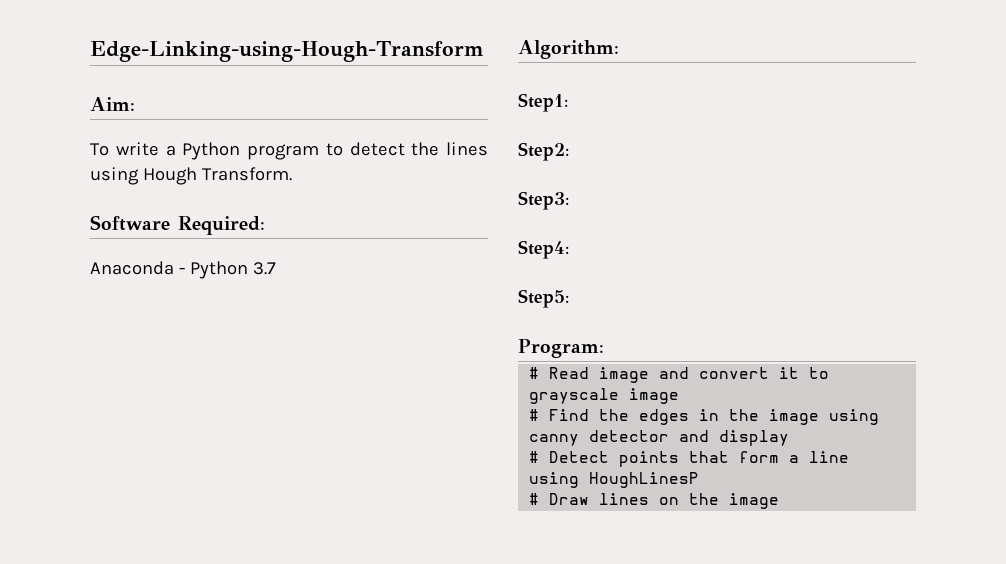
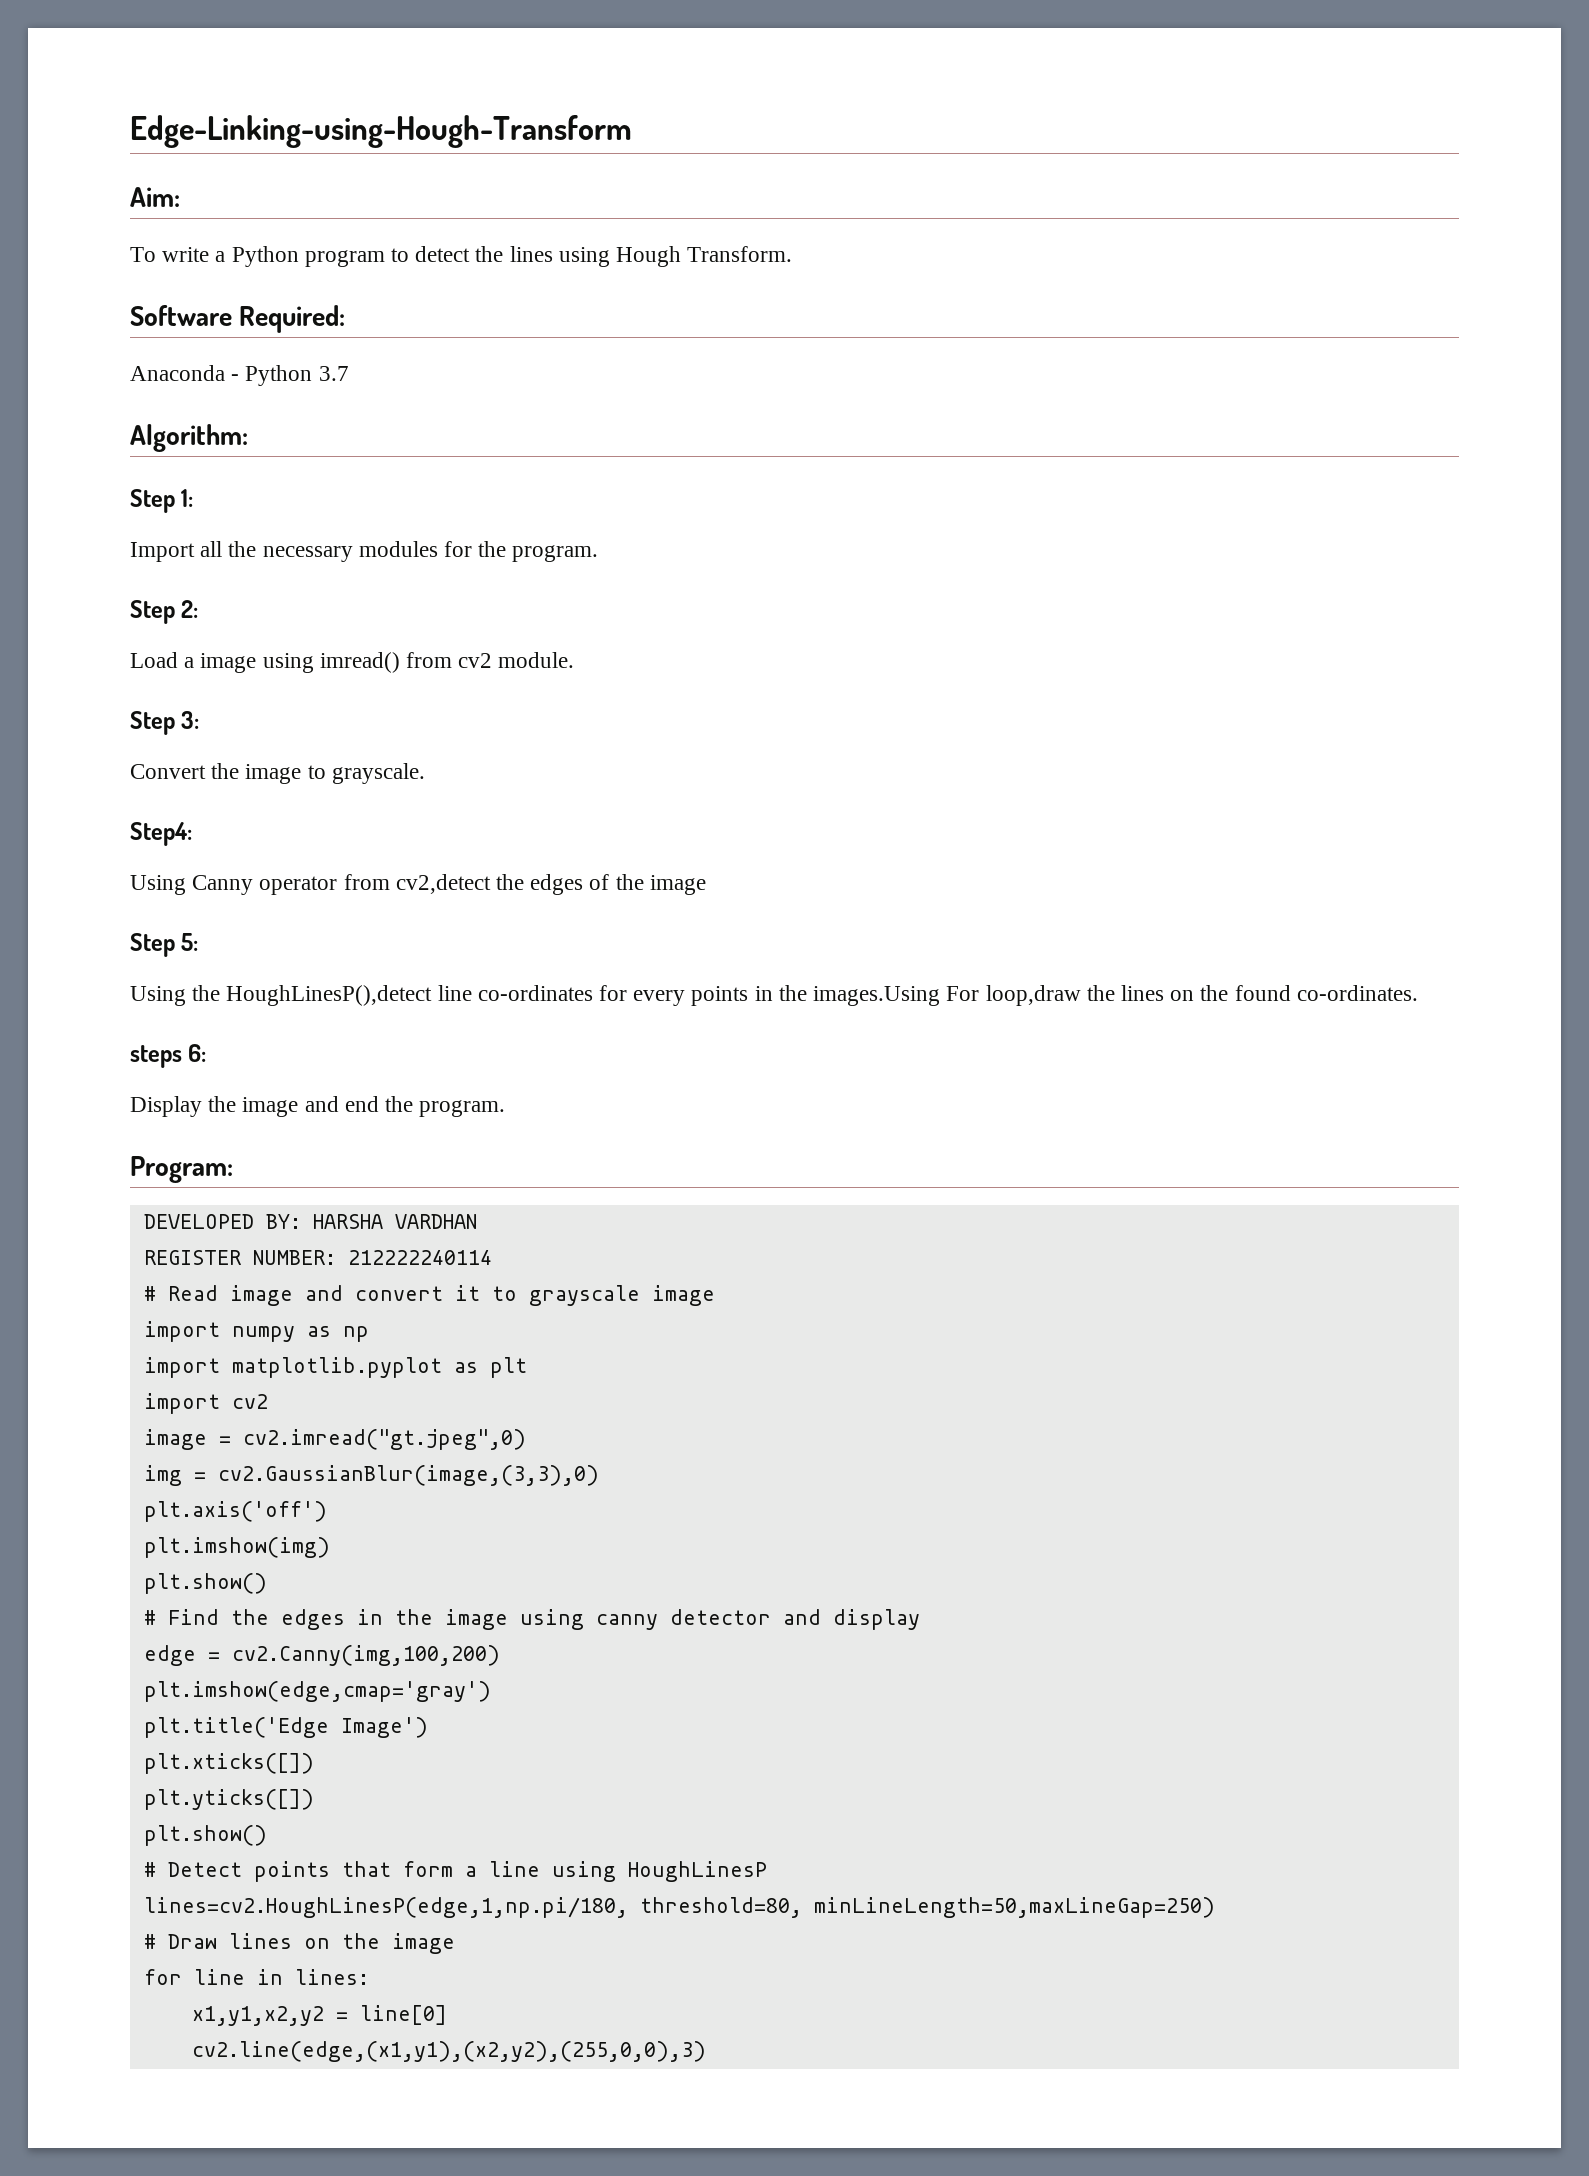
[518,93,568,112] [518,142,569,161] [518,191,569,210] [518,240,569,259] [518,289,569,308] [518,339,604,358] Step1: // Step2: // Step3: // Step4: // Step5: // Program: -> [130,489,194,513] [130,541,599,562] [130,600,199,624] [130,652,575,673] [130,711,200,735] [130,763,425,784] [130,822,192,846] [130,874,706,895] [130,933,199,957] [130,985,1418,1006] [130,1044,207,1068] [130,1096,506,1117] [130,1156,233,1183] [143,1214,477,1229] [143,1250,492,1265] Step 1: // Import all the necessary modules for the program. // Step 2: // Load a image using imread() from cv2 module. // Step 3: // Convert the image to grayscale. // Step4: // Using Canny operator from cv2,detect the edges of the image // Step 5: // Using the HoughLinesP(),detect line co-ordinates for every points in the images.Using For loop,draw the lines on the found co-ordinates. // steps 6: // Display the image and end the program. // Program: // DEVELOPED BY: HARSHA VARDHAN // REGISTER NUMBER: 212222240114
(680, 396) none -> [143,1321,369,1342] [143,1357,527,1378] [143,1393,268,1414] [143,1429,526,1450] [143,1465,599,1486] [143,1501,327,1522] [143,1537,330,1558] [143,1573,267,1594] // import numpy as np // import matplotlib.pyplot as plt // import cv2 // image = cv2.imread("gt.jpeg",0) // img = cv2.GaussianBlur(image,(3,3),0) // plt.axis('off') // plt.imshow(img) // plt.show()
(790, 438) none -> [143,1645,500,1666] [143,1681,491,1702] [143,1717,428,1738] [143,1753,314,1774] [143,1789,314,1810] [143,1825,267,1846] // edge = cv2.Canny(img,100,200) // plt.imshow(edge,cmap='gray') // plt.title('Edge Image') // plt.xticks([]) // plt.yticks([]) // plt.show()
(700, 480) none -> [143,1897,1215,1918] // lines=cv2.HoughLinesP(edge,1,np.pi/180, threshold=80, minLineLength=50,maxLineGap=250)
(780, 501) none -> [143,1969,369,1985] [191,2005,447,2026] [191,2041,706,2062] // for line in lines: // x1,y1,x2,y2 = line[0] // cv2.line(edge,(x1,y1),(x2,y2),(255,0,0),3)

